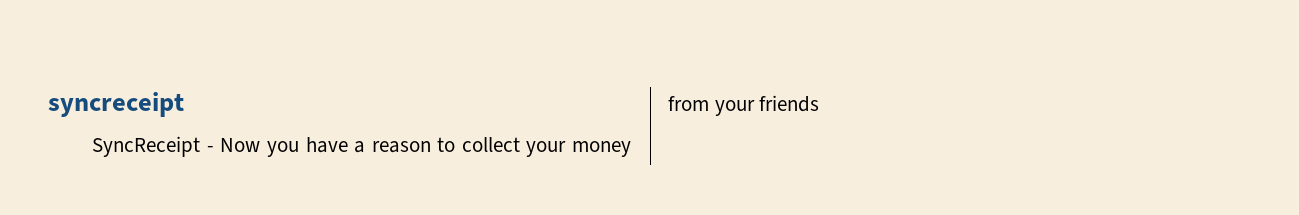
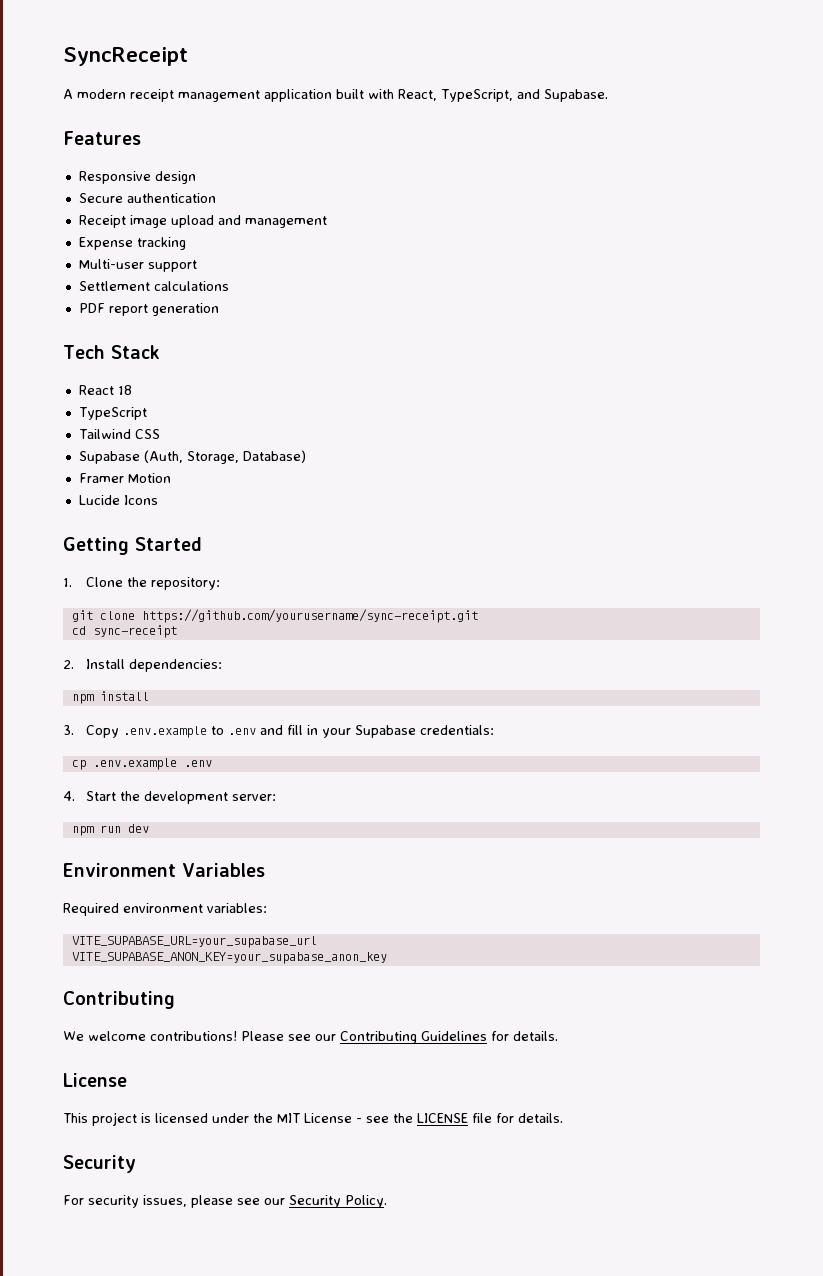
[48,92,184,117] [92,136,631,157] [668,95,820,116] syncreceipt // SyncReceipt - Now you have a reason to collect your money from your friends -> [63,47,188,66] [63,89,608,102] [63,131,141,145] [78,171,196,184] [78,193,216,203] [78,215,327,228] [78,237,186,250] [78,259,197,272] [78,281,229,291] [78,303,219,316] [63,345,160,359] [78,385,132,395] [78,407,147,420] [78,429,160,439] [78,450,306,464] [78,473,171,483] [78,495,158,505] [63,537,202,555] [63,577,221,590] [71,609,478,623] [71,625,177,638] [63,659,223,672] [71,691,149,704] [63,725,495,738] [71,758,212,770] [63,791,277,804] [71,824,149,836] [63,863,265,877] [63,903,267,916] [71,936,317,948] [71,952,387,964] [63,991,175,1009] [63,1031,558,1044] [63,1073,127,1087] [63,1112,563,1126] [63,1155,136,1173] [63,1195,387,1208] SyncReceipt // A modern receipt management application built with React, TypeScript, and Supabase. // Features // Responsive design // Secure authentication // Receipt image upload and management // Expense tracking // Multi-user support // Settlement calculations // PDF report generation // Tech Stack // React 18 // TypeScript // Tailwind CSS // Supabase (Auth, Storage, Database) // Framer Motion // Lucide Icons // Getting Started // 1. Clone the repository: // git clone https://github.com/yourusername/sync-receipt.git // cd sync-receipt // 2. Install dependencies: // npm install // 3. Copy .env.example to .env and fill in your Supabase credentials: // cp .env.example .env // 4. Start the development server: // npm run dev // Environment Variables // Required environment variables: // VITE_SUPABASE_URL=your_supabase_url // VITE_SUPABASE_ANON_KEY=your_supabase_anon_key // Contributing // We welcome contributions! Please see our Contributing Guidelines for details. // License // This project is licensed under the MIT License - see the LICENSE file for details. // Security // For security issues, please see our Security Policy.

